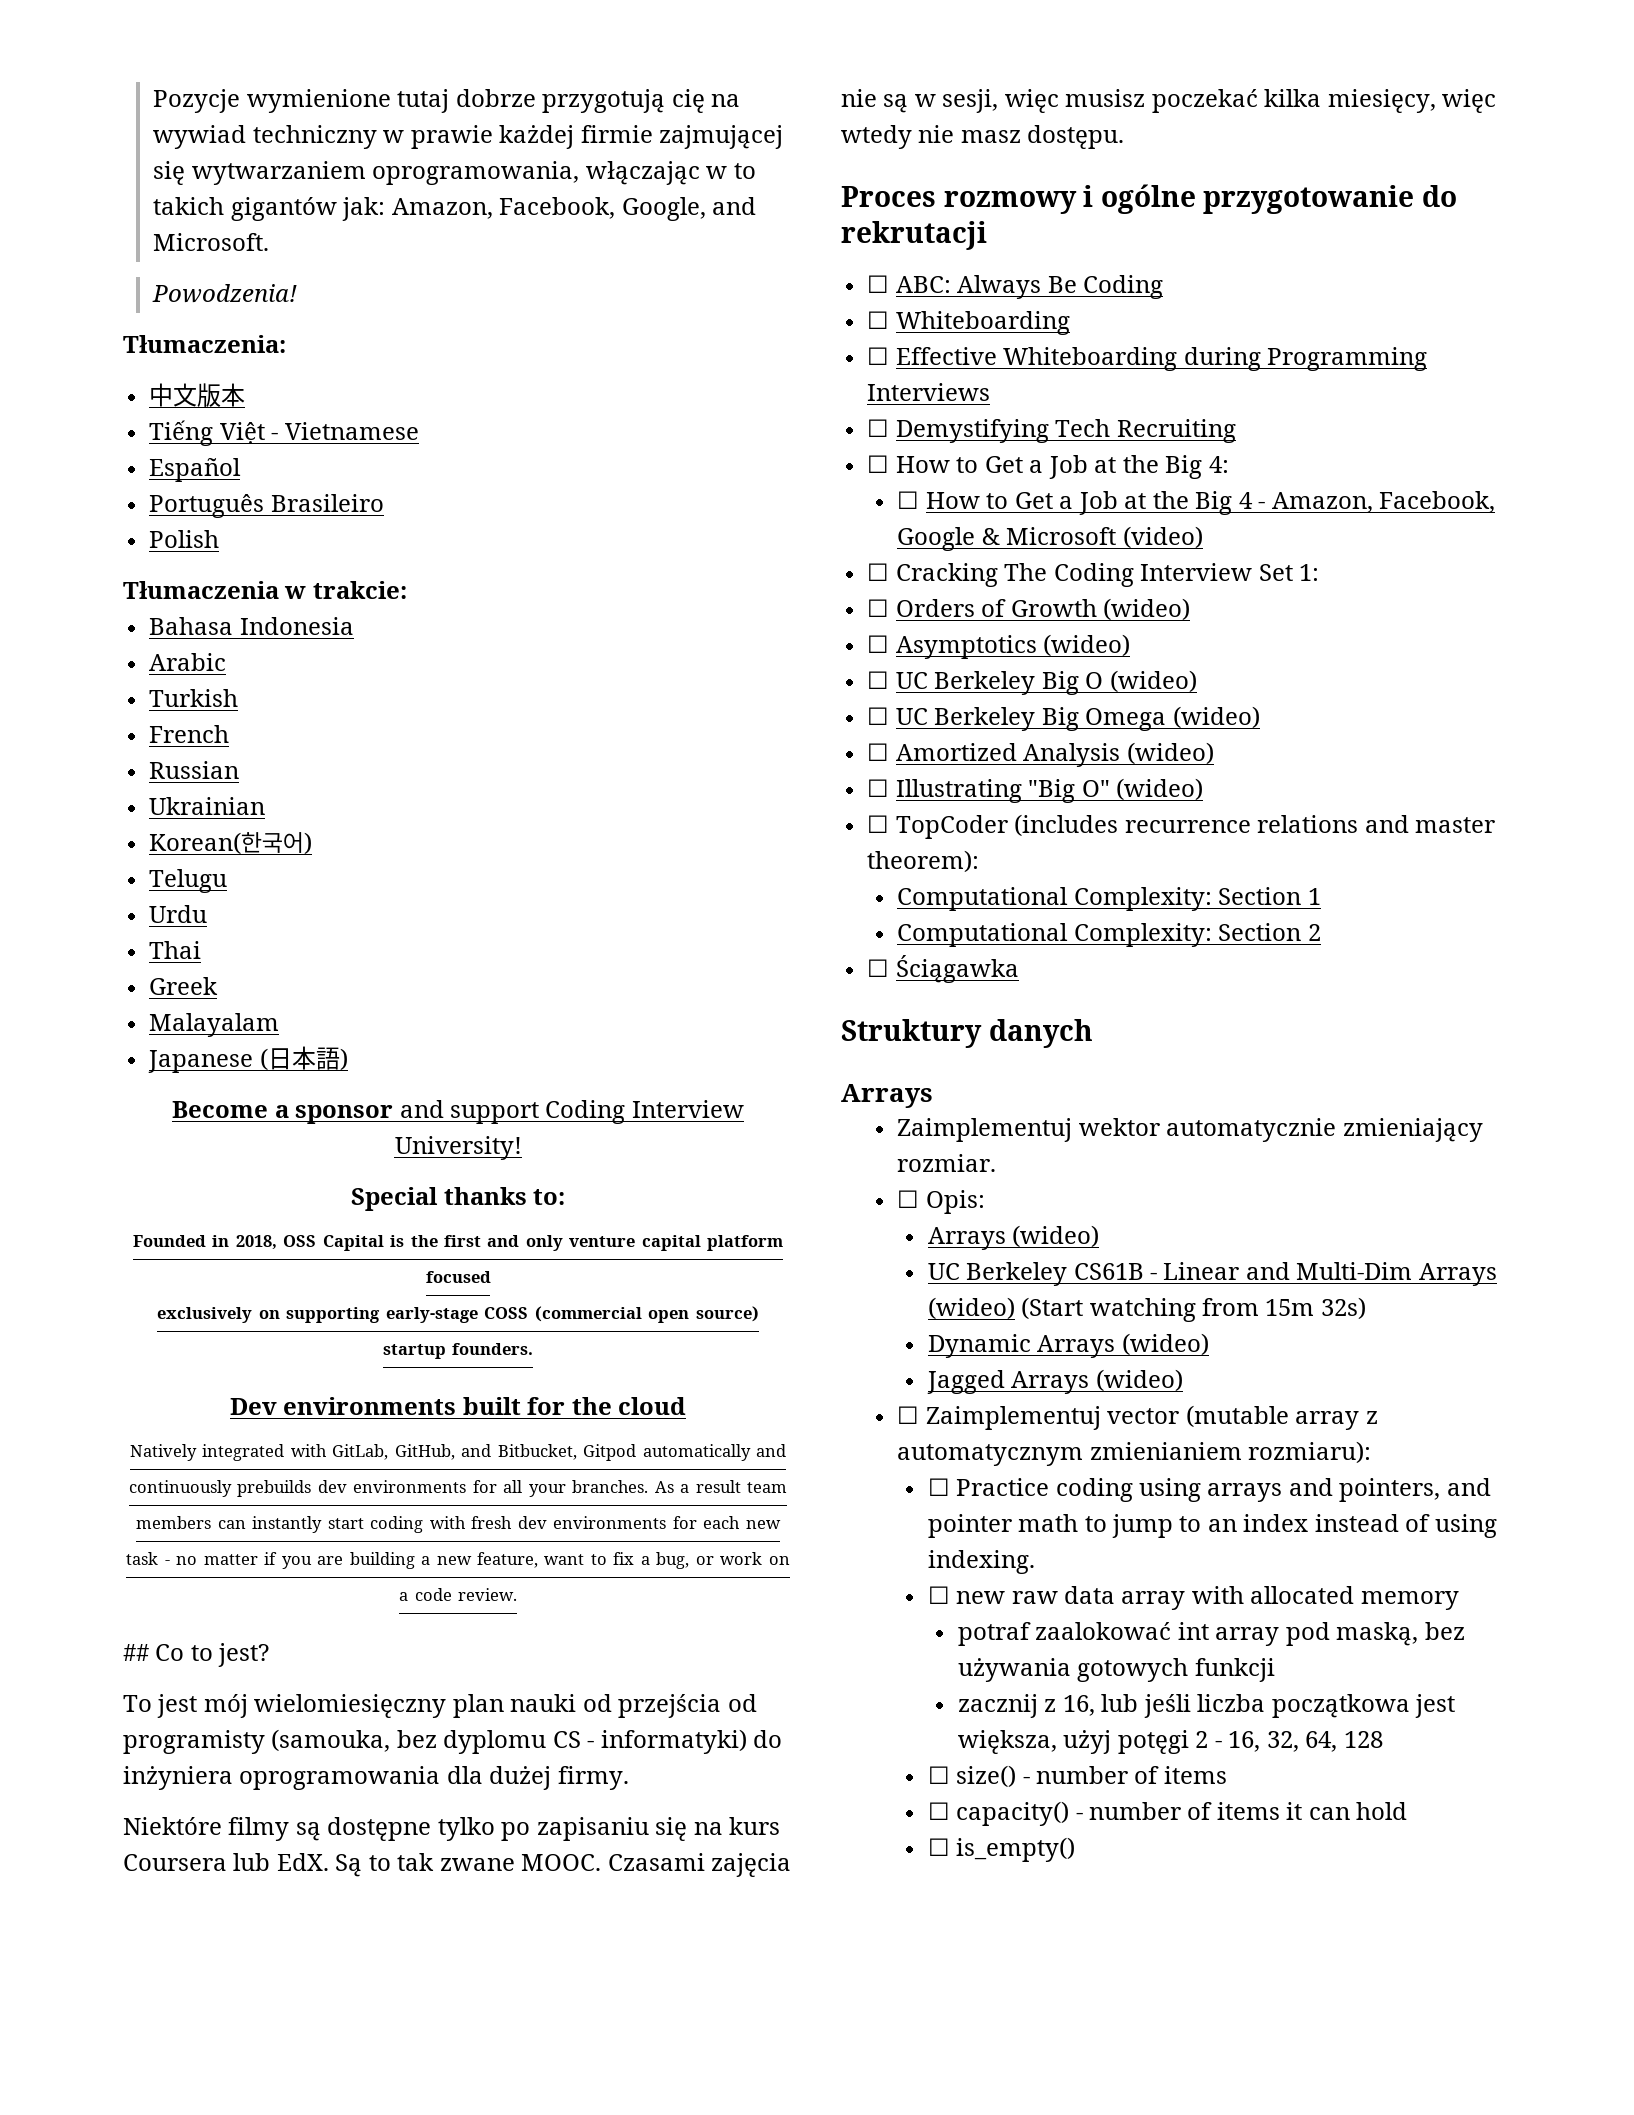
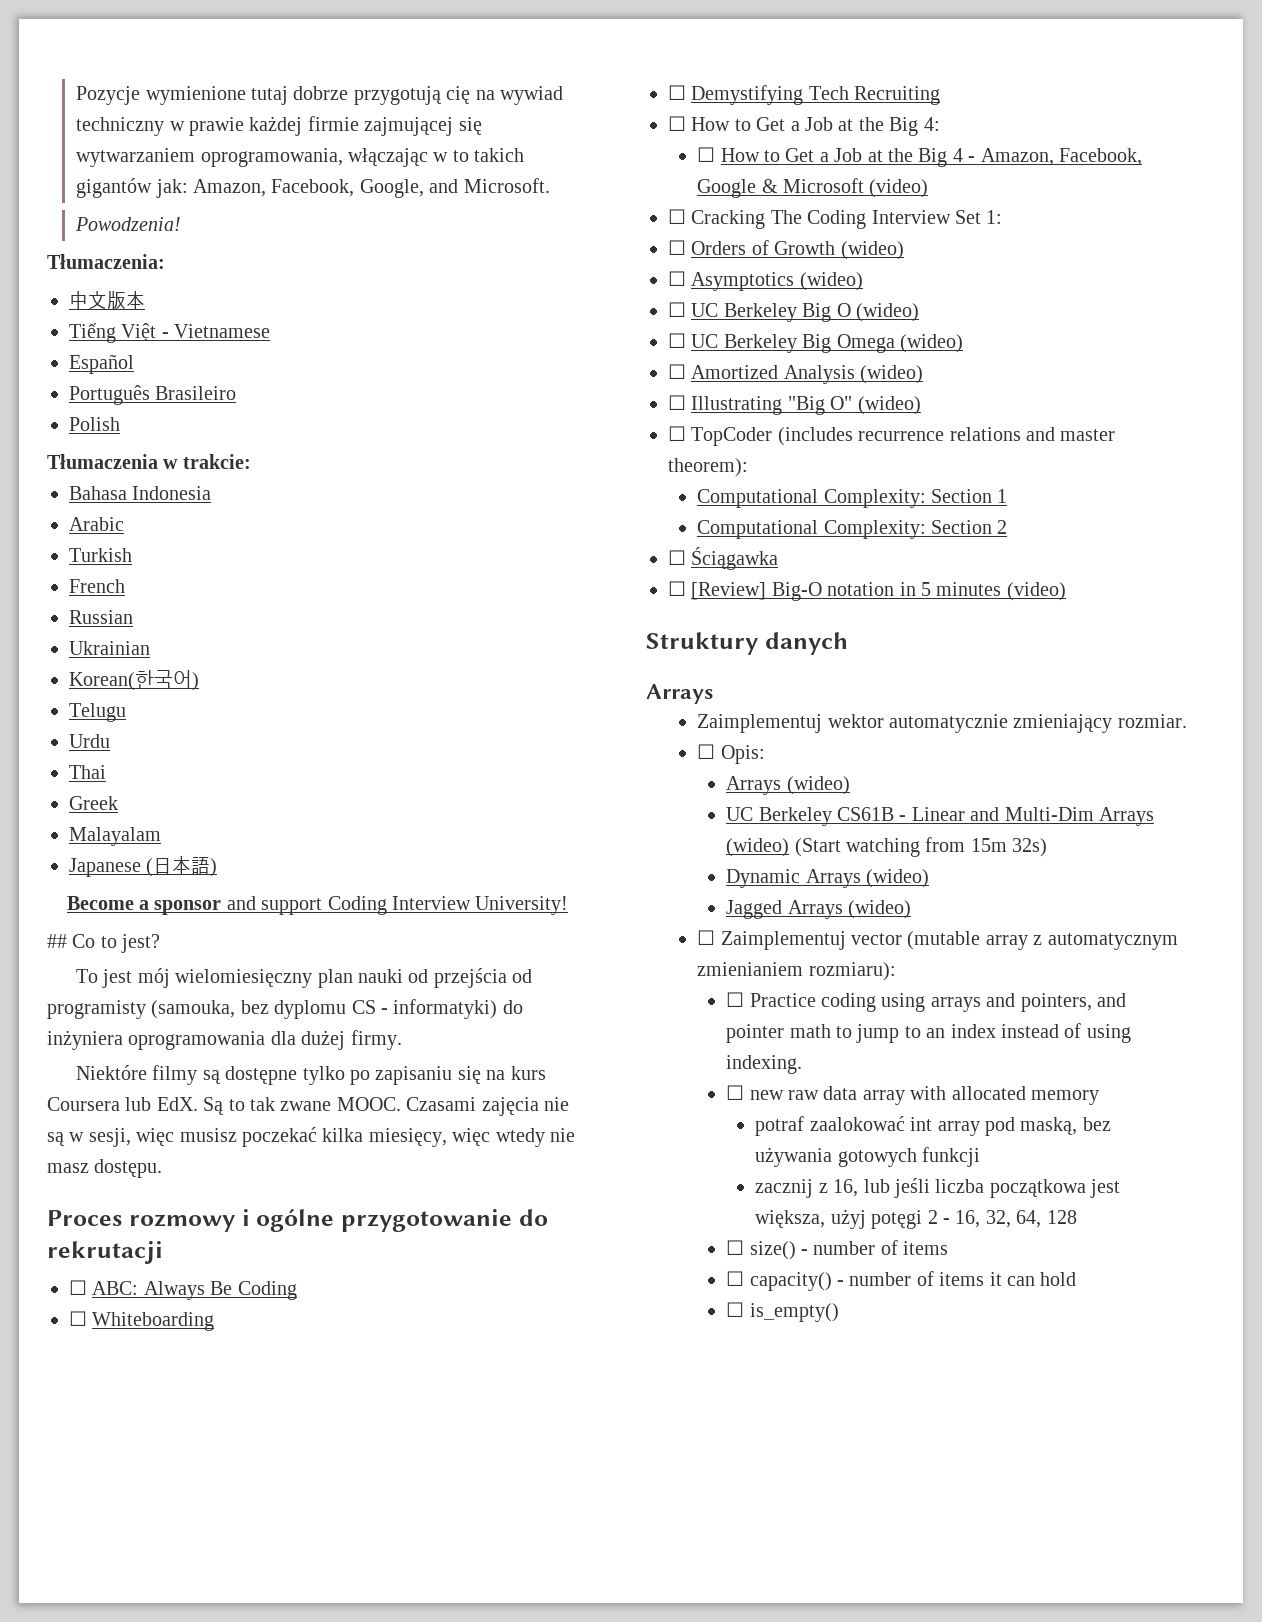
[351,1187,565,1211] [132,1235,784,1251] [425,1271,491,1283] [157,1306,759,1323] [382,1343,534,1359] [229,1397,687,1415] [129,1444,787,1461] [128,1480,788,1497] [136,1516,781,1533] [126,1552,790,1569] [399,1588,517,1601] // Special thanks to: // Founded in 2018, OSS Capital is the first and only venture capital platform focused // exclusively on supporting early-stage COSS (commercial open source) startup founders. // Dev environments built for the cloud // Natively integrated with GitLab, GitHub, and Bitbucket, Gitpod automatically and continuously prebuilds dev environments for all your branches. As a result team members can instantly start coding with fresh dev environments for each new task - no matter if you are building a new feature, want to fix a bug, or work on a code review. -> (569, 905) none
[867,347,1428,371] [867,383,991,401] // ☐ Effective Whiteboarding during Programming Interviews -> (215, 1321) none
(1019, 969) none -> [668,581,1066,601] // ☐ [Review] Big-O notation in 5 minutes (video)

